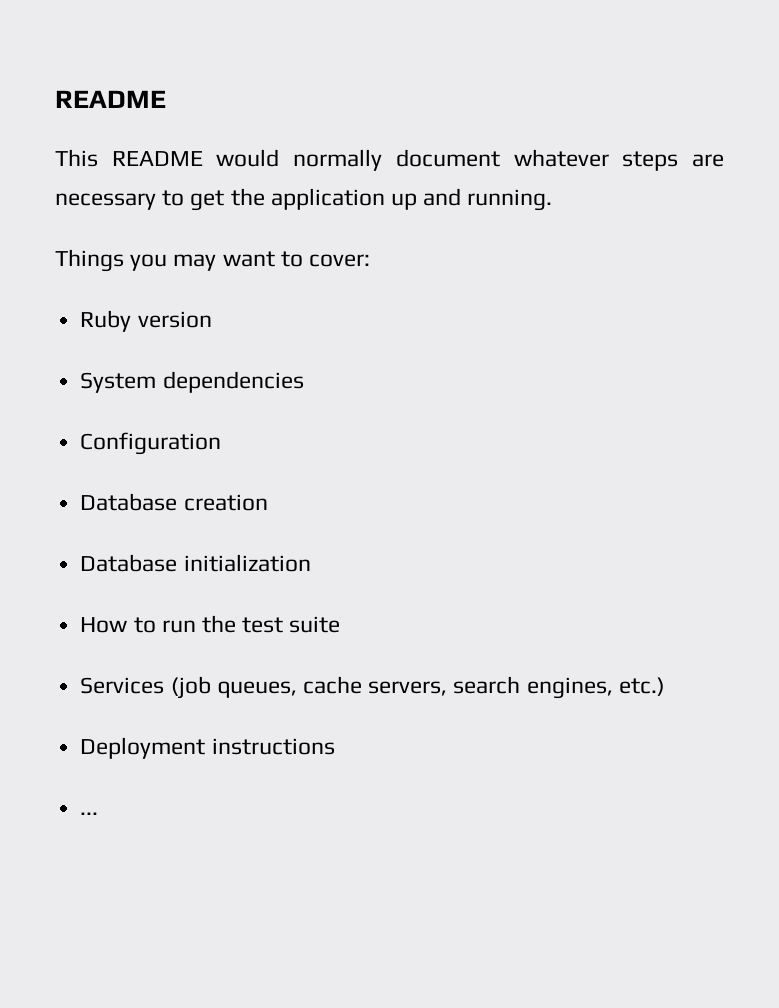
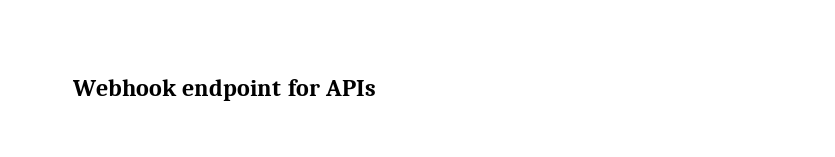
[55,90,166,108] [55,149,724,171] [55,188,553,211] [55,249,371,272] [80,310,212,332] [80,371,304,393] [80,432,222,455] [80,493,268,511] [80,554,311,572] [80,615,341,633] [80,676,665,699] [80,737,335,759] [80,812,99,815] README // This README would normally document whatever steps are necessary to get the application up and running. // Things you may want to cover: // Ruby version // System dependencies // Configuration // Database creation // Database initialization // How to run the test suite // Services (job queues, cache servers, search engines, etc.) // Deployment instructions // ... -> [72,79,377,101] Webhook endpoint for APIs

